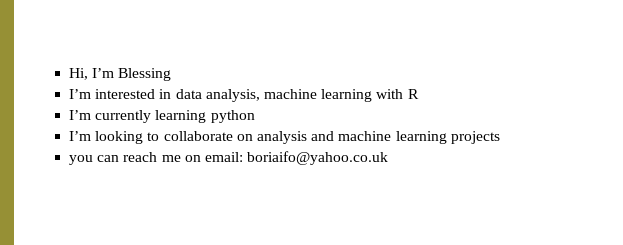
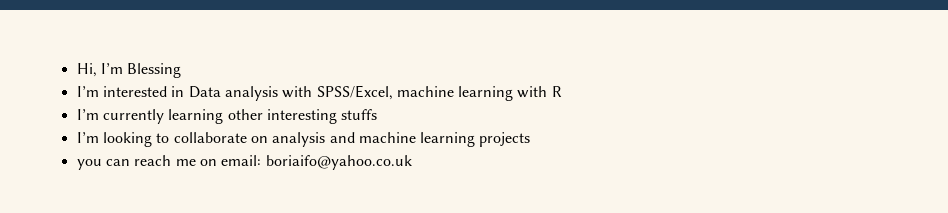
[175,89,260,102] data analysis, -> [188,85,393,101] Data analysis with SPSS/Excel,
[210,110,255,123] python -> [227,109,378,124] other interesting stuffs

